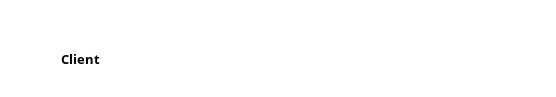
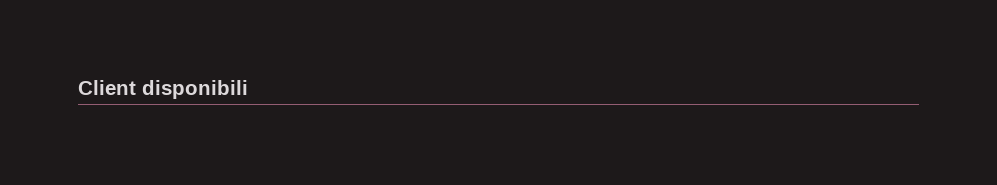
(100, 59) none -> [142,80,248,99] disponibili

